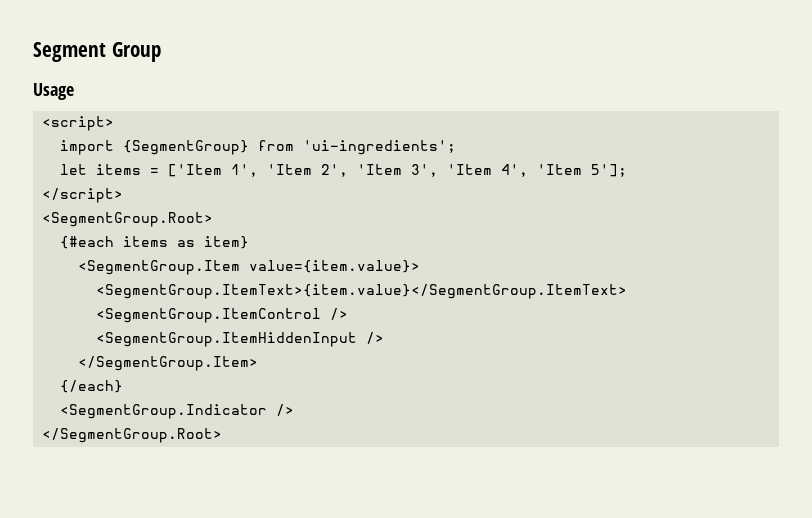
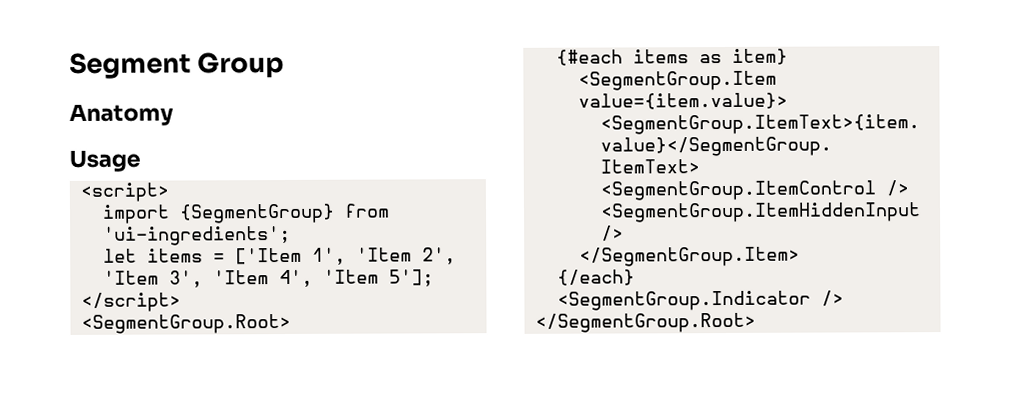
(161, 52) none -> [69,103,174,126] // Anatomy

